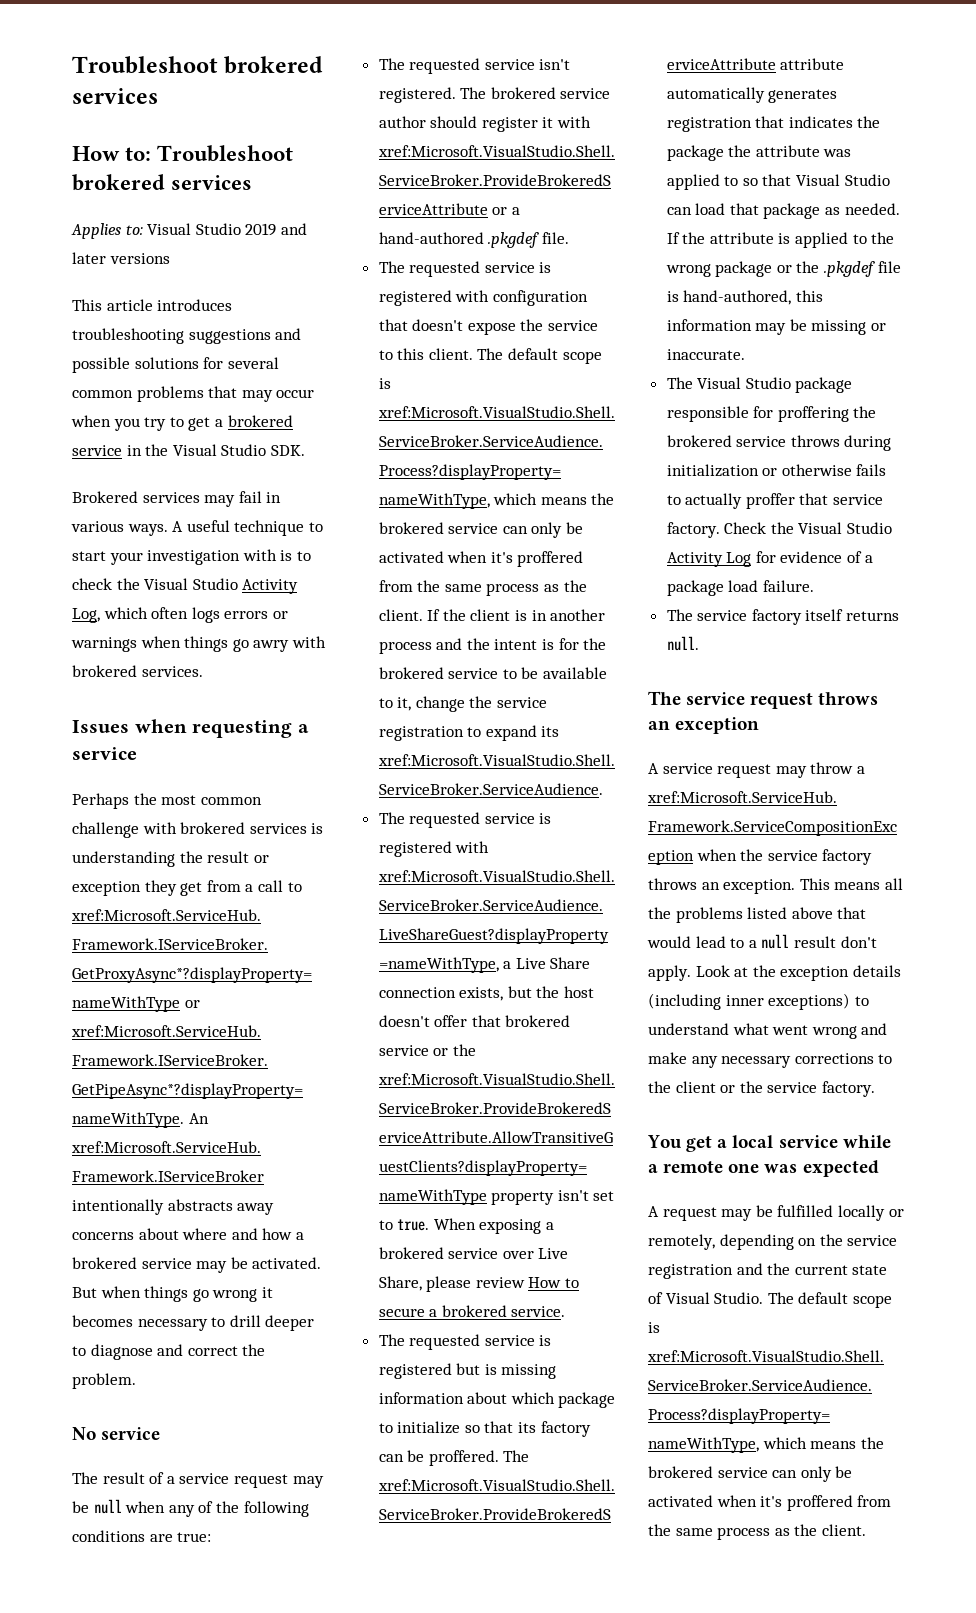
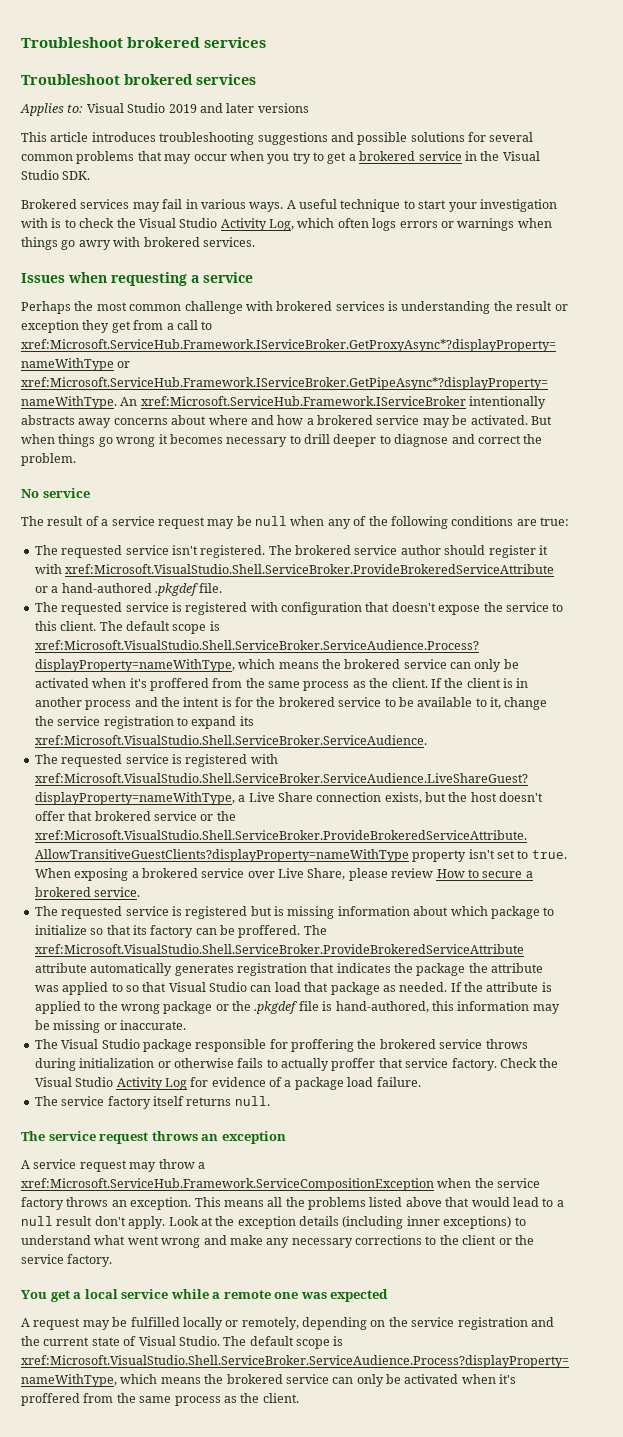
[72,56,324,74] [72,88,158,104] [72,146,152,161] Troubleshoot brokered services // How to: -> [21,37,267,48] Troubleshoot brokered services //

